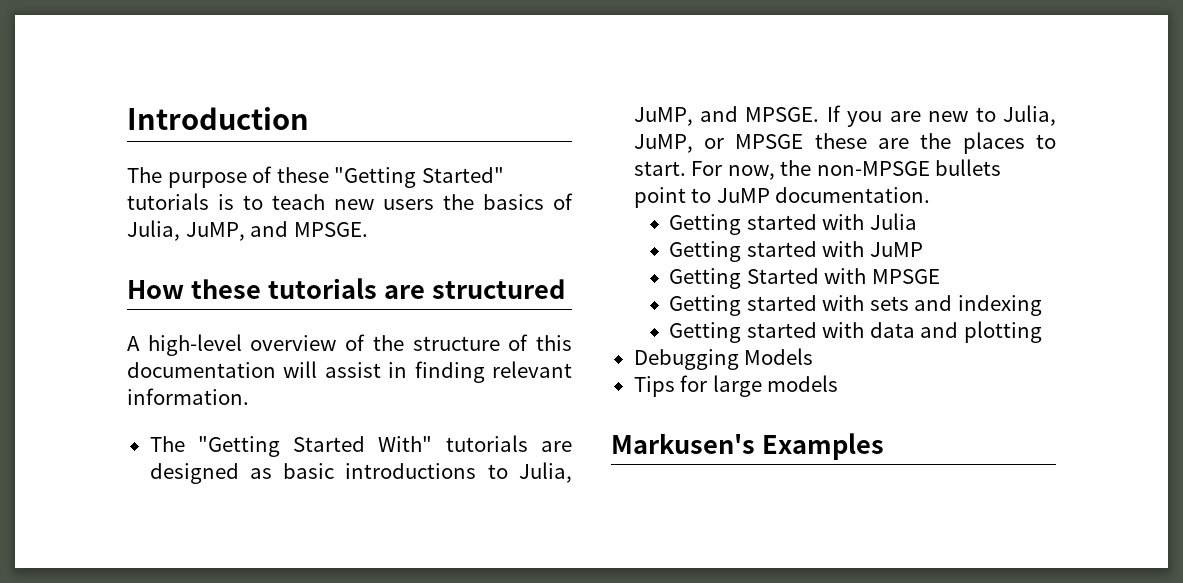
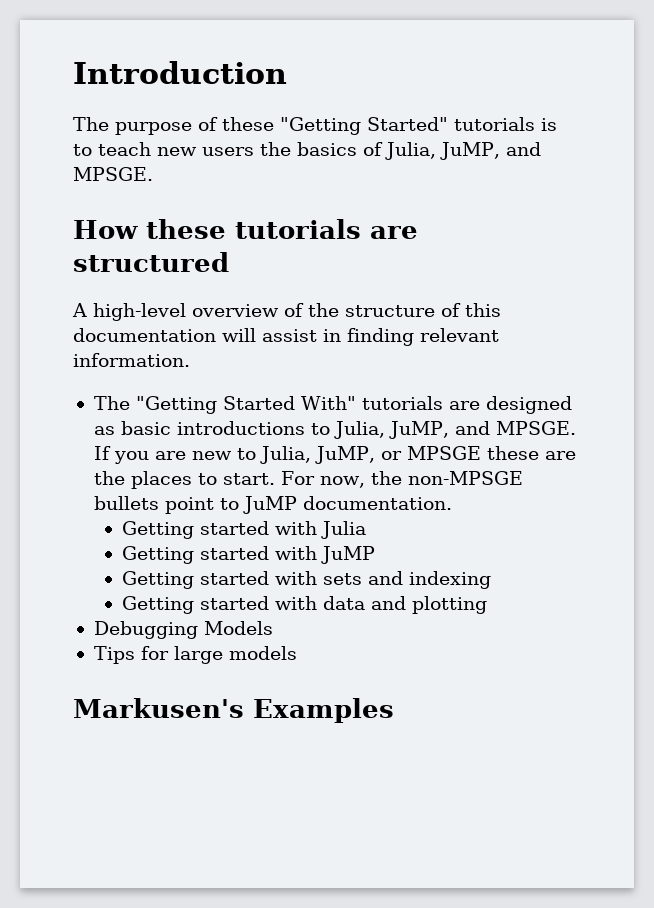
[669,268,940,289] // Getting Started with MPSGE -> (376, 555) none

